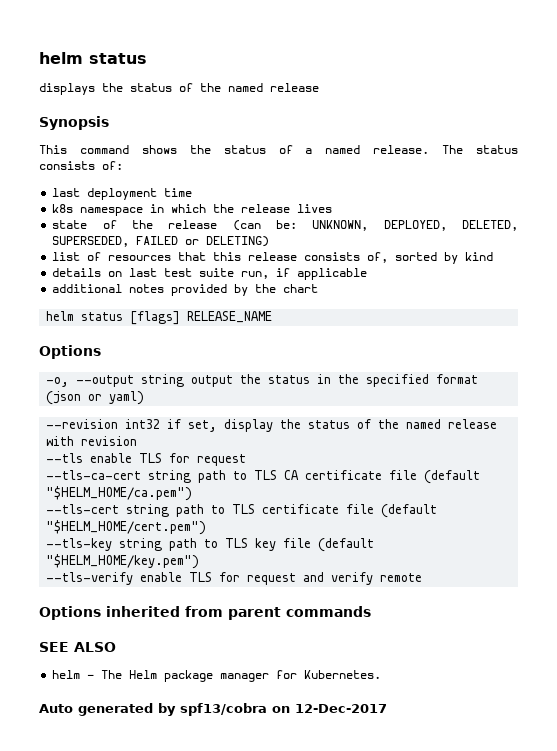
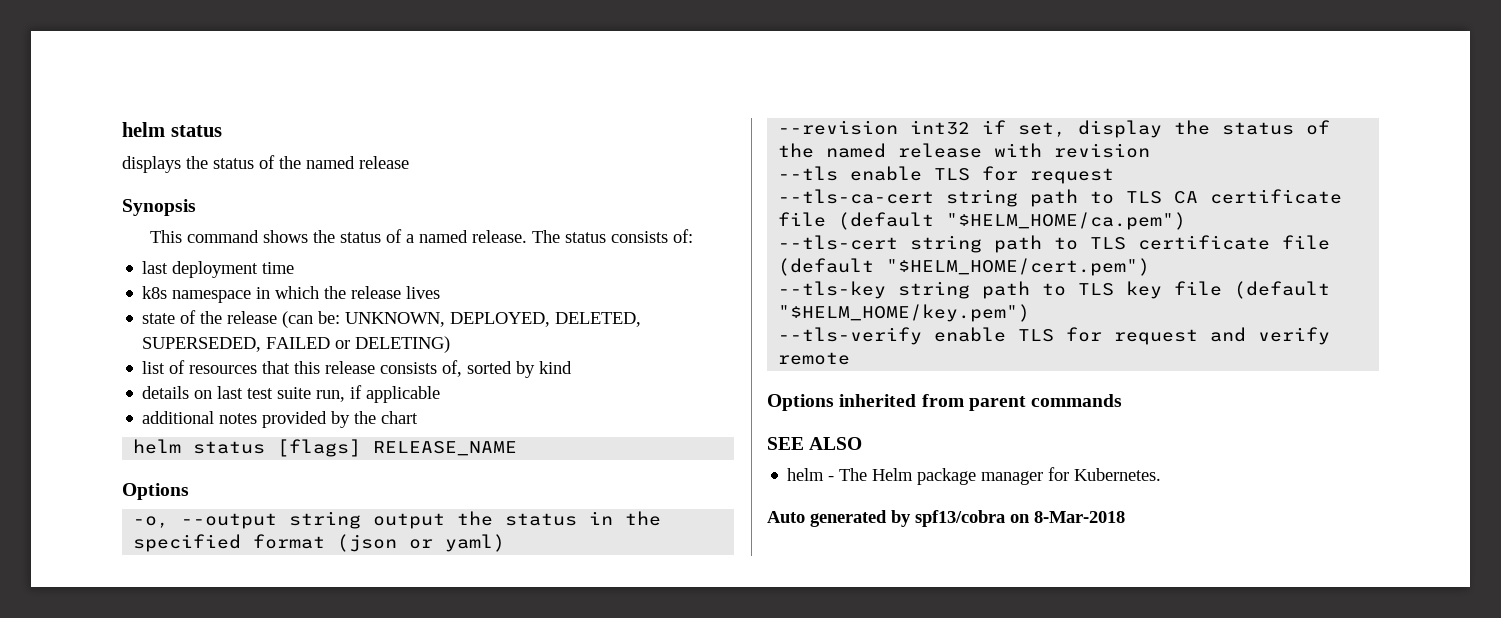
[295,704,387,713] 12-Dec-2017 -> [1034,511,1125,523] 8-Mar-2018

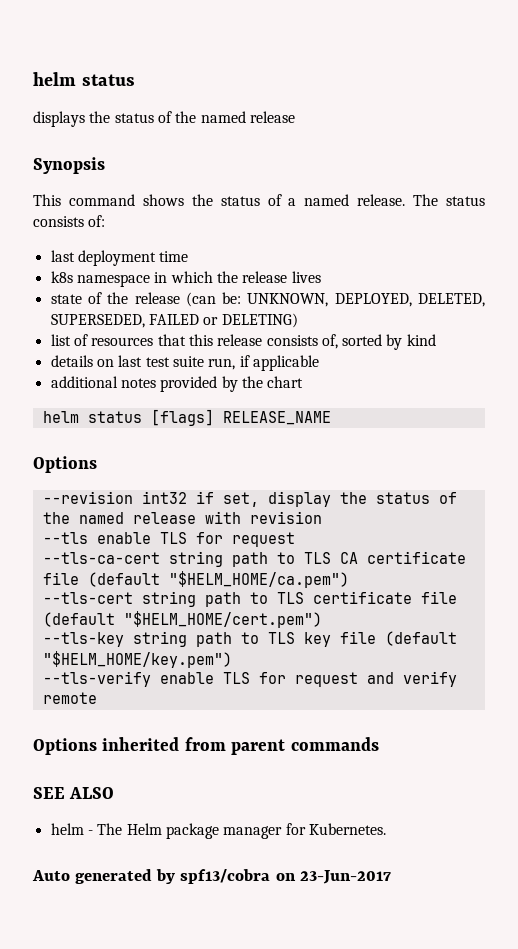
[133,511,662,529] [133,534,506,552] // -o, --output string output the status in the specified format (json or yaml) -> (97, 464) none
[1034,511,1125,523] 8-Mar-2018 -> [299,870,391,884] 23-Jun-2017

